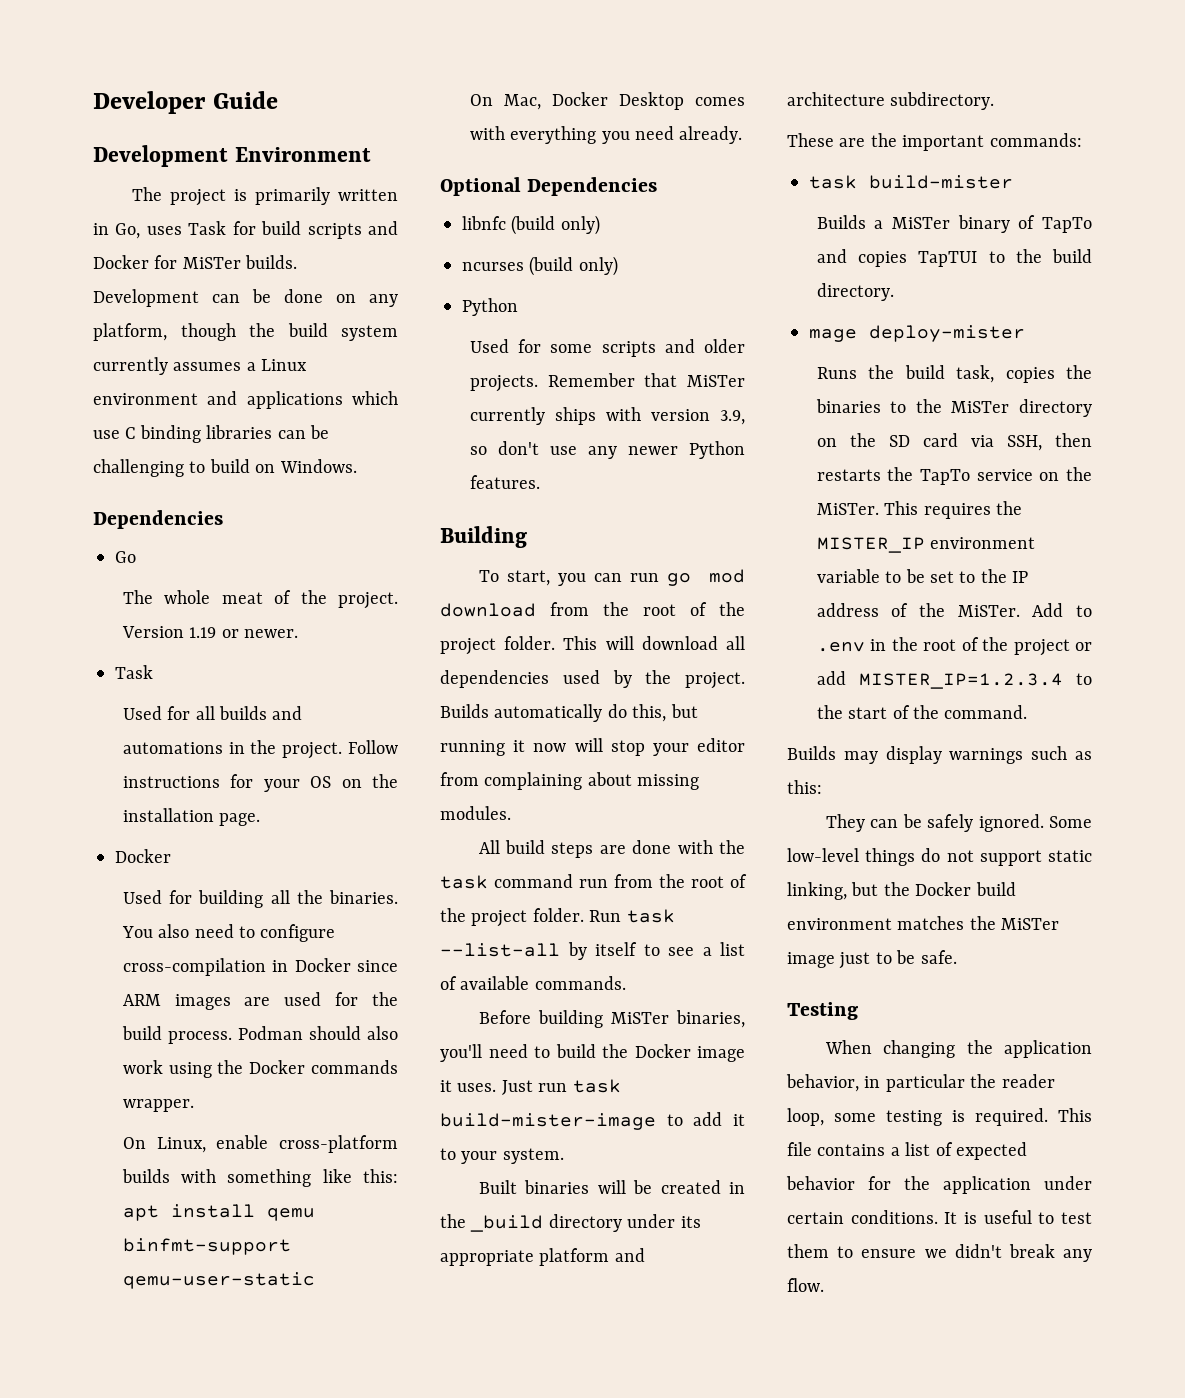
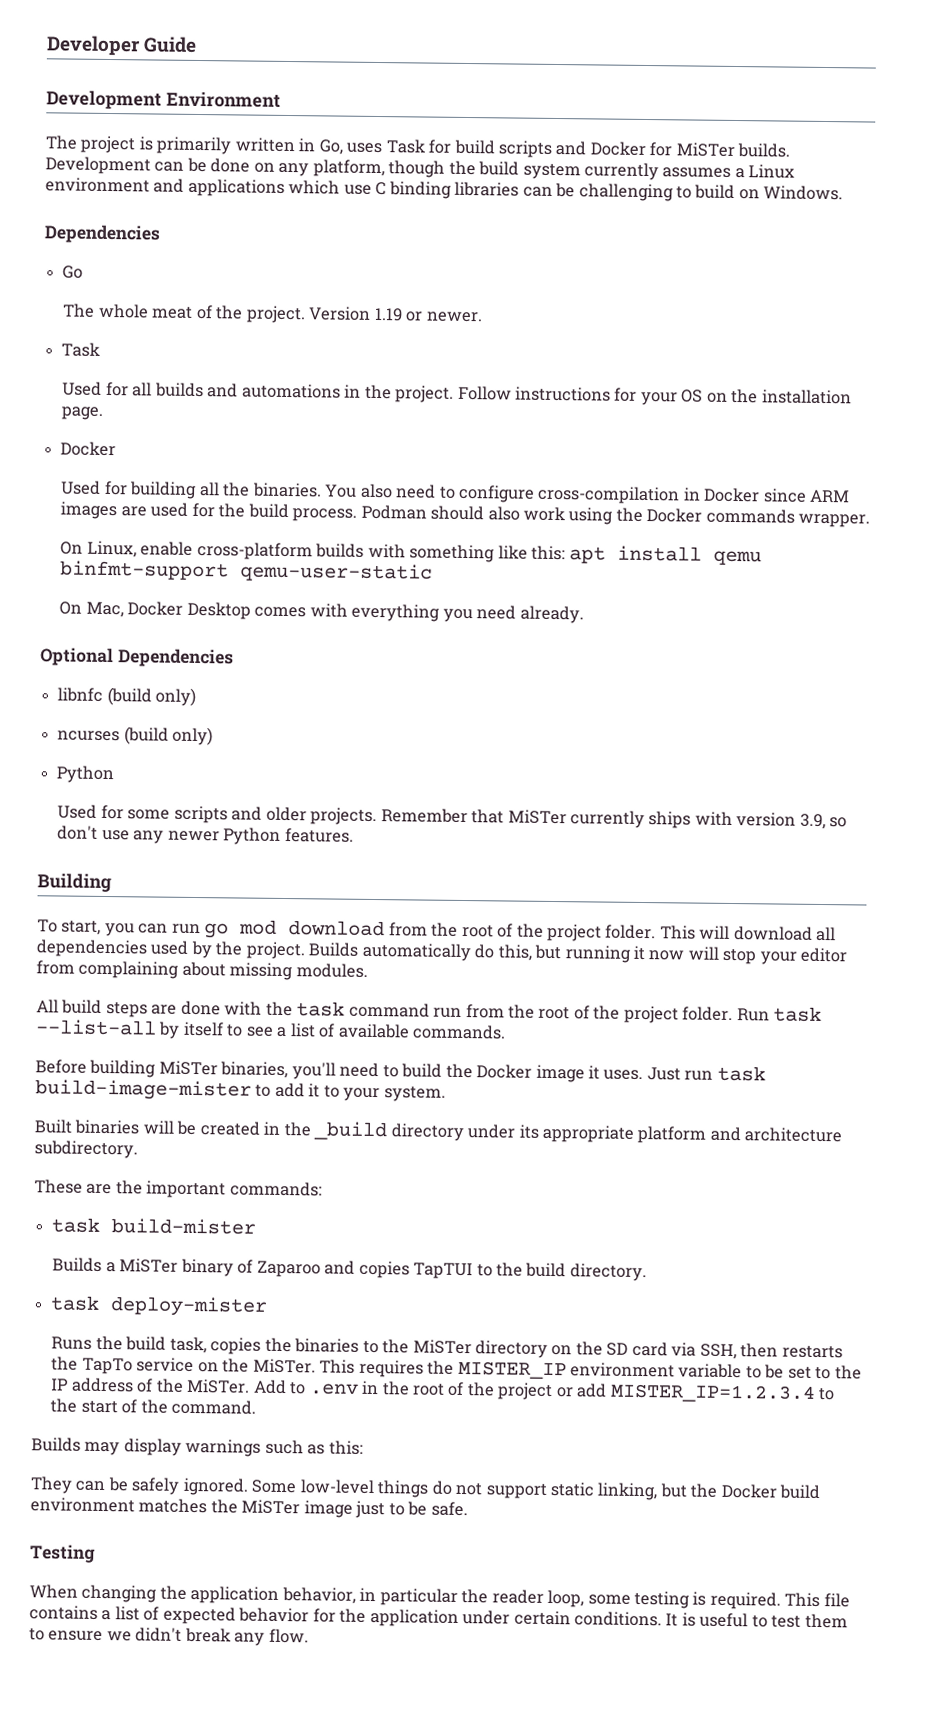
[440,1113,656,1130] build-mister-image -> [35,1079,252,1101] build-image-mister
[1042,217,1092,233] TapTo -> [256,1260,321,1278] Zaparoo
[809,329,857,342] mage -> [50,1295,101,1311] task

